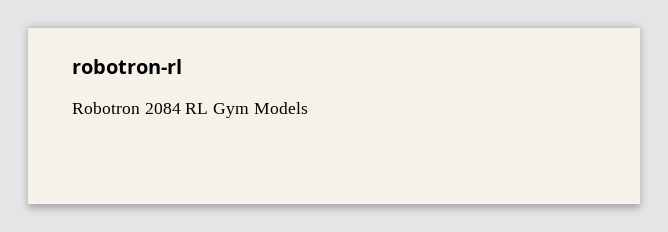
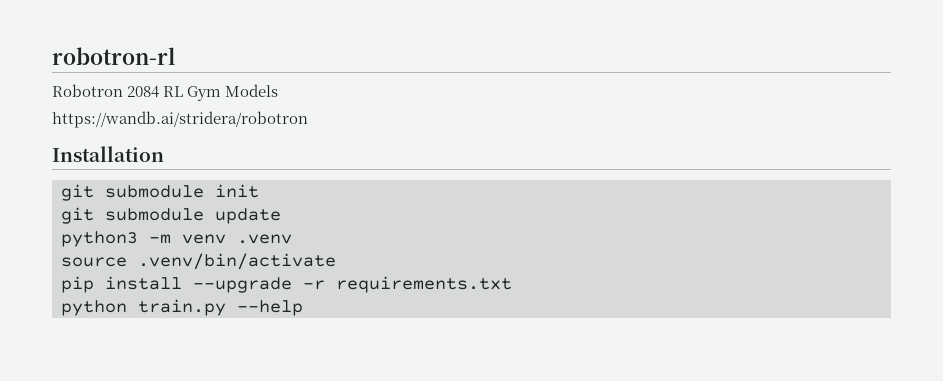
(308, 108) none -> [52,111,308,128] [52,146,164,162] [61,184,259,201] [61,207,281,224] [61,231,292,247] [61,253,336,270] [61,276,512,293] [61,299,303,316] // https://wandb.ai/stridera/robotron // Installation // git submodule init // git submodule update // python3 -m venv .venv // source .venv/bin/activate // pip install --upgrade -r requirements.txt // python train.py --help

